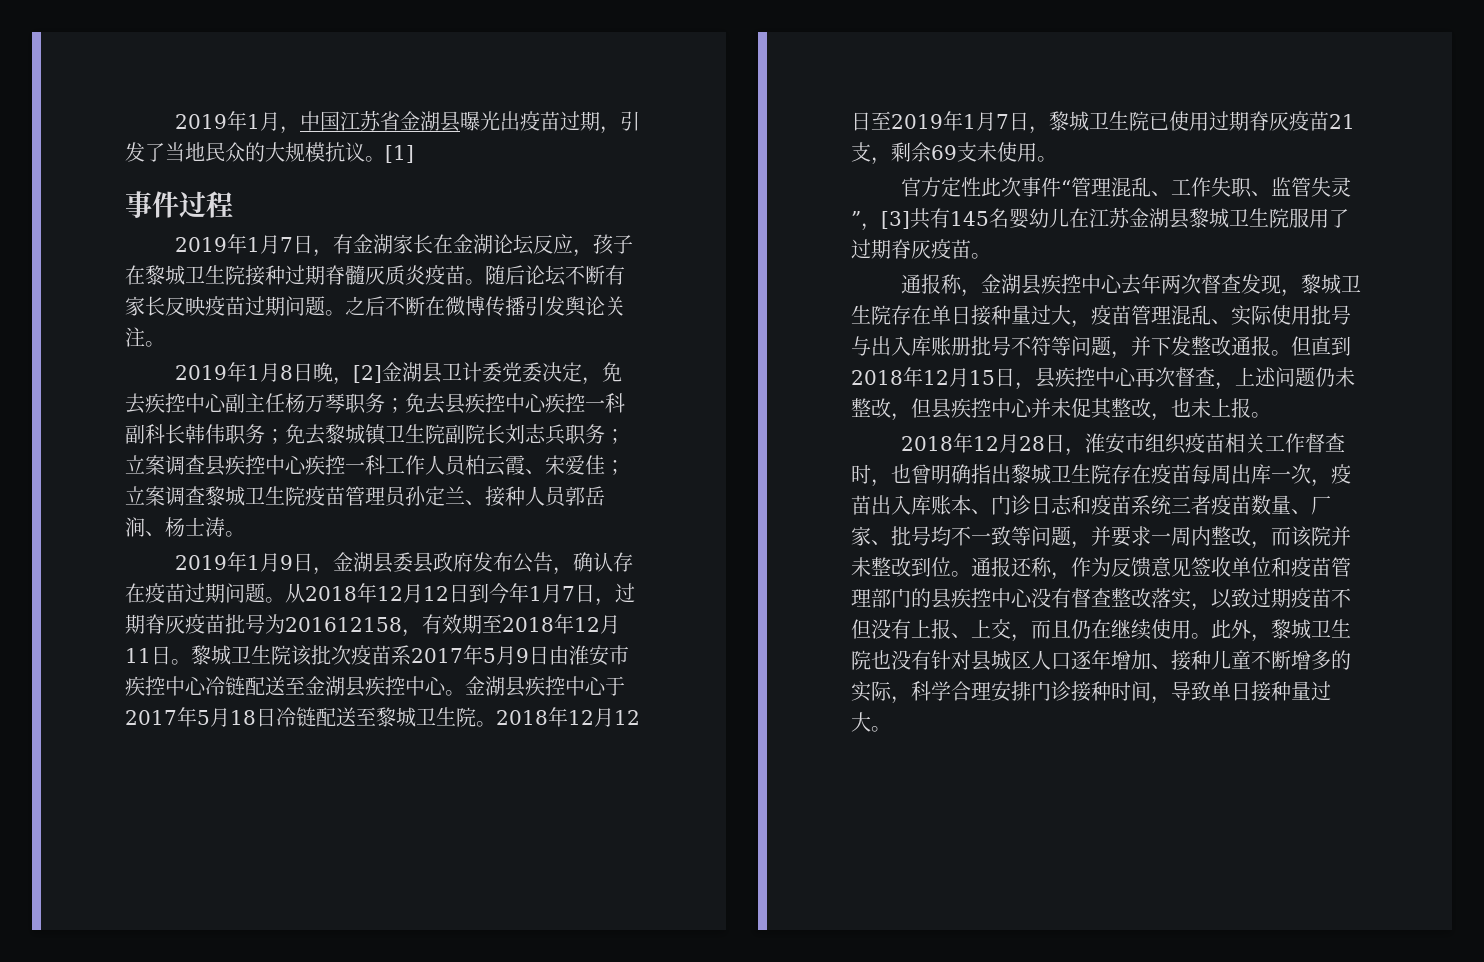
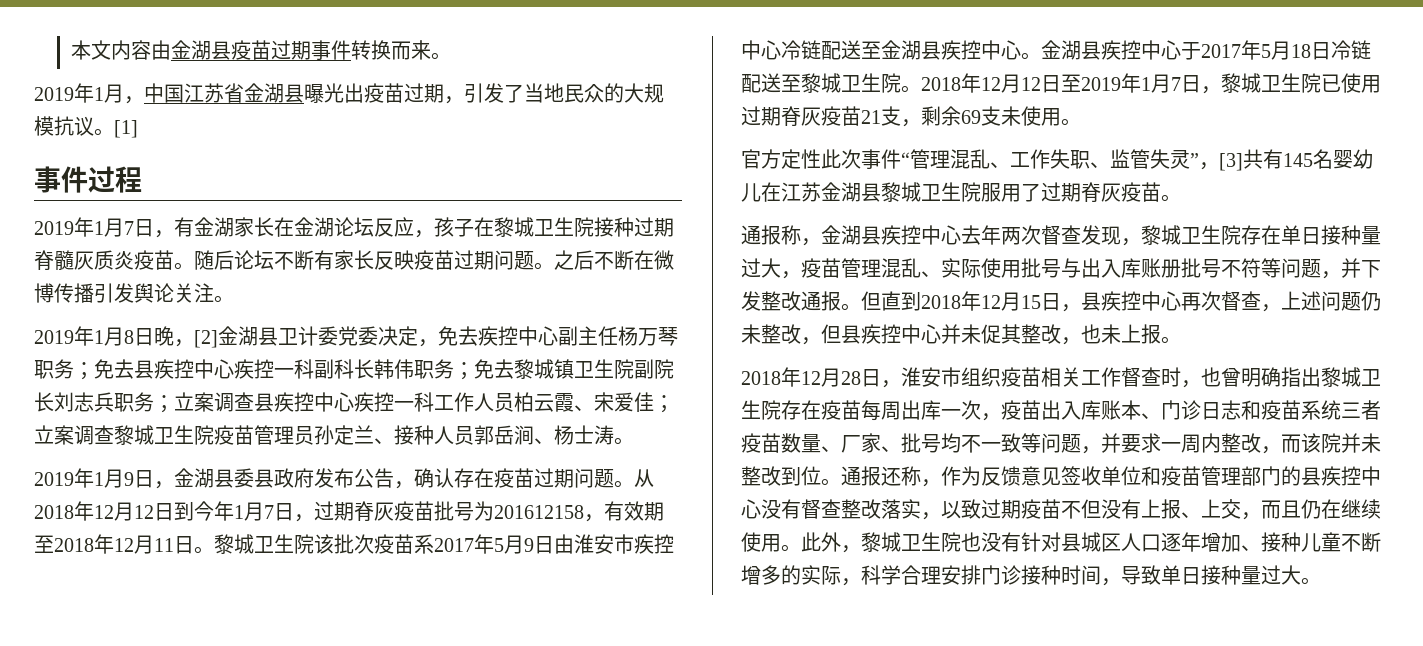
(175, 121) none -> [70,40,451,60] 本文内容由金湖县疫苗过期事件转换而来。 //

